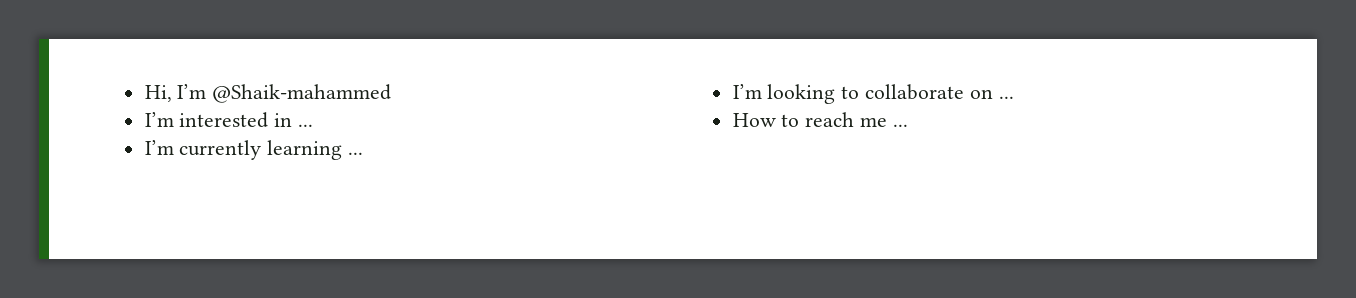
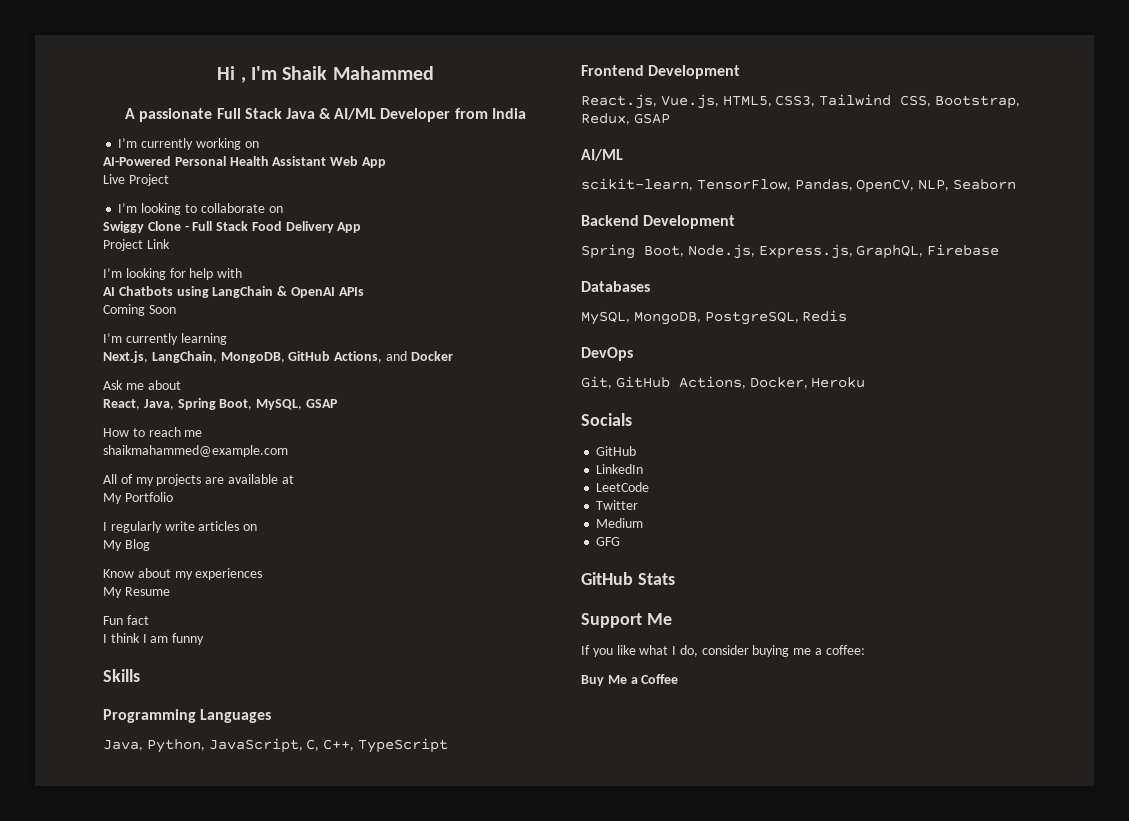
[144,84,392,103] [144,112,314,128] [144,140,364,160] Hi, I’m @Shaik-mahammed // I’m interested in ... // I’m currently learning ... -> [217,66,434,83] [125,108,526,122] [118,138,259,150] [103,156,386,168] [103,174,169,186] Hi , I'm Shaik Mahammed // A passionate Full Stack Java & AI/ML Developer from India // I’m currently working on // AI-Powered Personal Health Assistant Web App // Live Project
[998,96,1014,99] [732,112,908,127] ... // How to reach me ... -> [103,221,362,233] [103,239,170,251] [103,268,243,280] [103,286,364,298] [103,304,176,316] [103,333,227,345] [103,351,453,363] [103,380,181,390] [103,398,338,410] [103,427,203,437] [103,445,288,457] [103,474,294,486] [103,492,173,504] [103,521,258,533] [103,539,150,551] [103,568,263,580] [103,587,170,598] [103,615,149,625] [103,633,205,645] [103,669,140,682] [103,709,272,723] [103,738,448,753] [581,65,741,79] [581,94,1020,109] [581,113,670,125] [581,149,623,161] [581,178,1016,193] [581,215,736,229] [581,244,1000,259] [581,281,650,292] [581,310,848,325] [581,347,633,361] [581,376,866,389] [581,413,632,426] [596,446,637,456] [596,464,644,474] [596,482,650,492] [596,500,639,510] [596,518,644,528] [596,537,621,546] [581,572,675,585] [581,613,672,628] [581,645,865,657] [581,674,679,686] // Swiggy Clone - Full Stack Food Delivery App // Project Link // I’m looking for help with // AI Chatbots using LangChain & OpenAI APIs // Coming Soon // I’m currently learning // Next.js, LangChain, MongoDB, GitHub Actions, and Docker // Ask me about // React, Java, Spring Boot, MySQL, GSAP // How to reach me // shaikmahammed@example.com // All of my projects are available at // My Portfolio // I regularly write articles on // My Blog // Know about my experiences // My Resume // Fun fact // I think I am funny // Skills // Programming Languages // Java, Python, JavaScript, C, C++, TypeScript // Frontend Development // React.js, Vue.js, HTML5, CSS3, Tailwind CSS, Bootstrap, Redux, GSAP // AI/ML // scikit-learn, TensorFlow, Pandas, OpenCV, NLP, Seaborn // Backend Development // Spring Boot, Node.js, Express.js, GraphQL, Firebase // Databases // MySQL, MongoDB, PostgreSQL, Redis // DevOps // Git, GitHub Actions, Docker, Heroku // Socials // GitHub // LinkedIn // LeetCode // Twitter // Medium // GFG // GitHub Stats // Support Me // If you like what I do, consider buying me a coffee: // Buy Me a Coffee

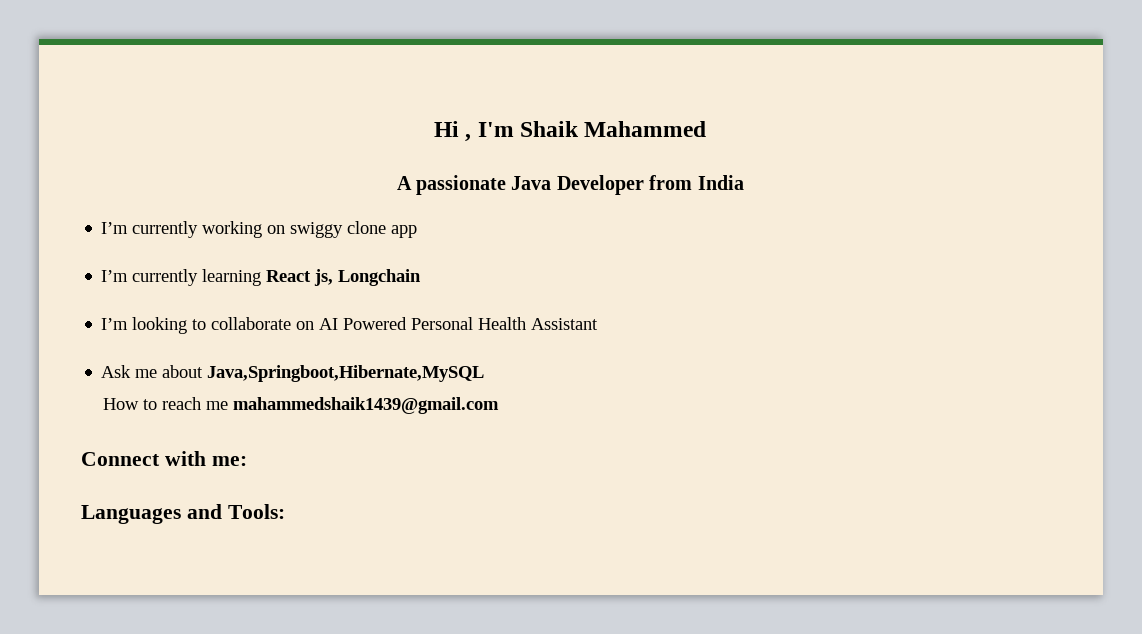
[216,108,377,120] Full Stack Java & AI/ML -> [511,176,552,190] Java
[103,156,386,168] [103,174,169,186] // AI-Powered Personal Health Assistant Web App // Live Project -> [290,221,418,238] [101,269,422,286] swiggy clone app // I’m currently learning React js, Longchain
[103,221,362,233] [103,239,170,251] [103,268,243,280] [103,286,364,298] [103,304,176,316] [103,333,227,345] [103,351,453,363] [103,380,181,390] [103,398,338,410] [103,427,203,437] [103,445,288,457] [103,474,294,486] [103,492,173,504] [103,521,258,533] [103,539,150,551] [103,568,263,580] [103,587,170,598] [103,615,149,625] [103,633,205,645] [103,669,140,682] [103,709,272,723] [103,738,448,753] [581,65,741,79] [581,94,1020,109] [581,113,670,125] [581,149,623,161] [581,178,1016,193] [581,215,736,229] [581,244,1000,259] [581,281,650,292] [581,310,848,325] [581,347,633,361] [581,376,866,389] [581,413,632,426] [596,446,637,456] [596,464,644,474] [596,482,650,492] [596,500,639,510] [596,518,644,528] [596,537,621,546] [581,572,675,585] [581,613,672,628] [581,645,865,657] [581,674,679,686] // Swiggy Clone - Full Stack Food Delivery App // Project Link // I’m looking for help with // AI Chatbots using LangChain & OpenAI APIs // Coming Soon // I’m currently learning // Next.js, LangChain, MongoDB, GitHub Actions, and Docker // Ask me about // React, Java, Spring Boot, MySQL, GSAP // How to reach me // shaikmahammed@example.com // All of my projects are available at // My Portfolio // I regularly write articles on // My Blog // Know about my experiences // My Resume // Fun fact // I think I am funny // Skills // Programming Languages // Java, Python, JavaScript, C, C++, TypeScript // Frontend Development // React.js, Vue.js, HTML5, CSS3, Tailwind CSS, Bootstrap, Redux, GSAP // AI/ML // scikit-learn, TensorFlow, Pandas, OpenCV, NLP, Seaborn // Backend Development // Spring Boot, Node.js, Express.js, GraphQL, Firebase // Databases // MySQL, MongoDB, PostgreSQL, Redis // DevOps // Git, GitHub Actions, Docker, Heroku // Socials // GitHub // LinkedIn // LeetCode // Twitter // Medium // GFG // GitHub Stats // Support Me // If you like what I do, consider buying me a coffee: // Buy Me a Coffee -> [319,317,599,330] [101,365,485,382] [103,397,500,414] [81,451,247,466] [81,504,285,524] AI Powered Personal Health Assistant // Ask me about Java,Springboot,Hibernate,MySQL // How to reach me mahammedshaik1439@gmail.com // Connect with me: // Languages and Tools:

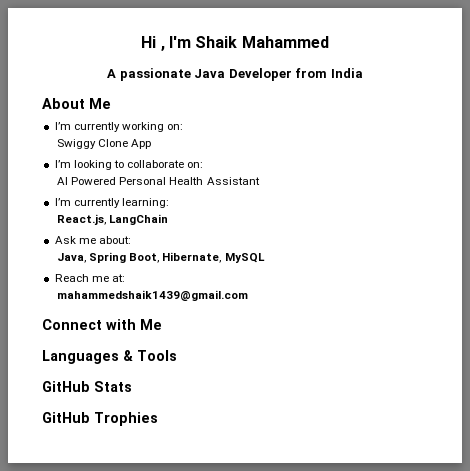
(744, 182) none -> [42,98,111,109] // About Me
[267,221,418,238] [101,269,422,286] on swiggy clone app // I’m currently learning React js, Longchain -> [166,124,183,130] [57,139,152,149] on: // Swiggy Clone App
[296,321,315,330] on -> [187,162,204,168] on: //
[101,365,485,382] [103,397,229,410] Ask me about Java,Springboot,Hibernate,MySQL // How to reach me -> [54,198,169,208] [57,214,169,225] [54,236,131,244] [57,252,265,263] [54,274,125,282] I’m currently learning: // React.js, LangChain // Ask me about: // Java, Spring Boot, Hibernate, MySQL // Reach me at: //
[211,456,247,466] me: -> [140,319,162,330] Me
[186,504,285,519] and Tools: -> [123,350,177,361] [42,381,132,392] [42,412,158,426] & Tools // GitHub Stats // GitHub Trophies

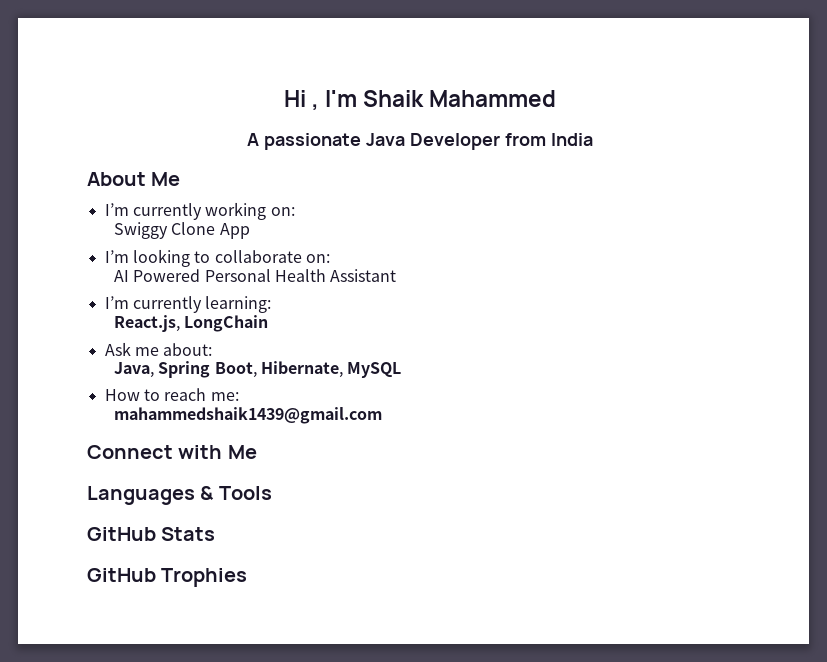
[109,214,169,225] LangChain -> [184,315,269,332] LongChain
[54,274,125,282] Reach me at: -> [104,388,239,401] How to reach me:

